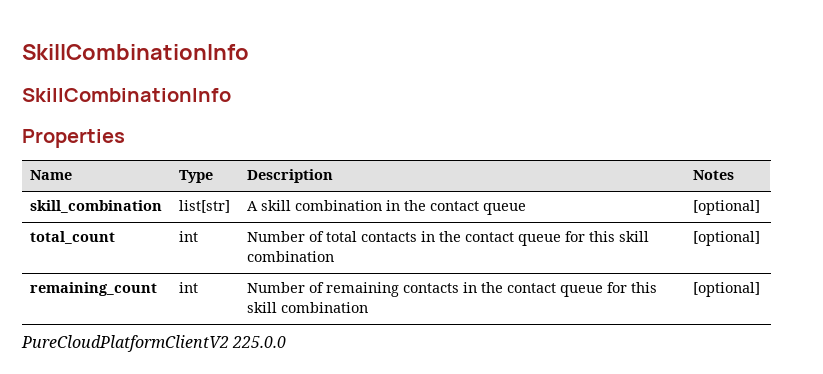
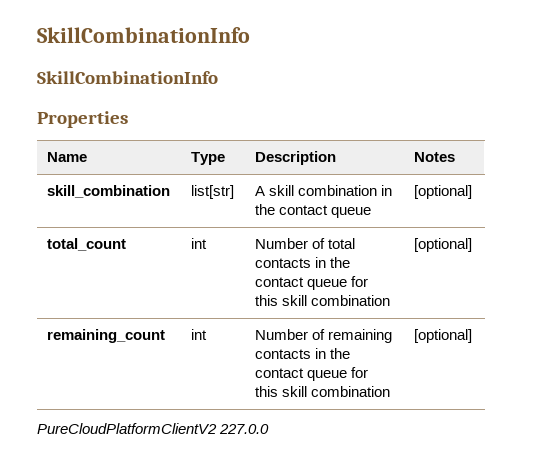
[232,336,287,348] 225.0.0 -> [219,424,270,434] 227.0.0

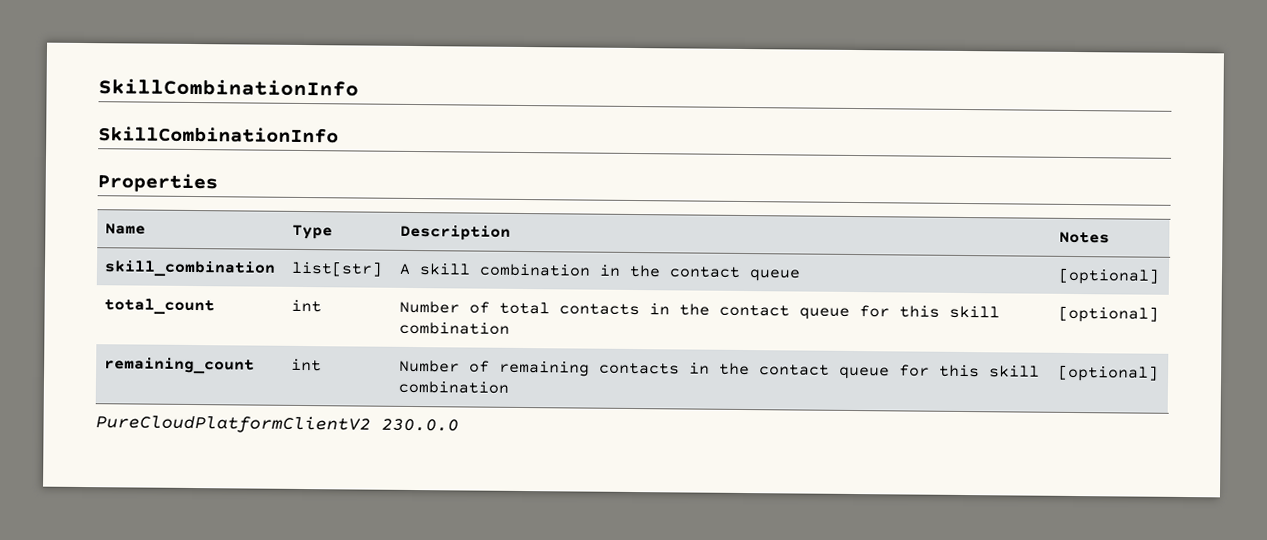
[219,424,270,434] 227.0.0 -> [381,418,459,432] 230.0.0

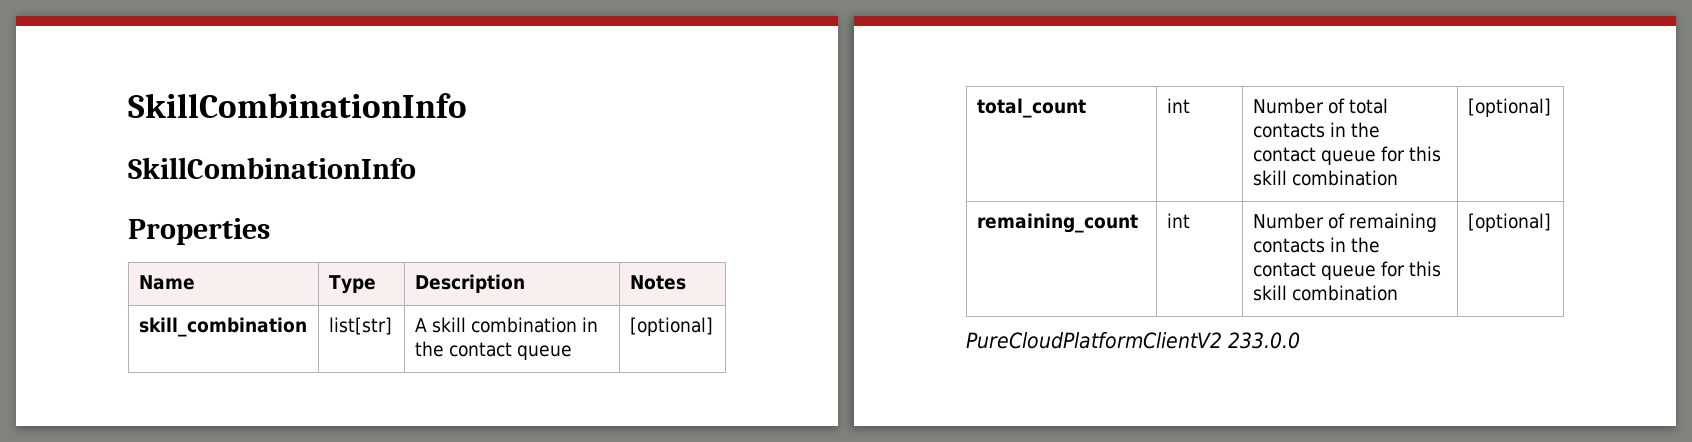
[381,418,459,432] 230.0.0 -> [1228,332,1300,349] 233.0.0

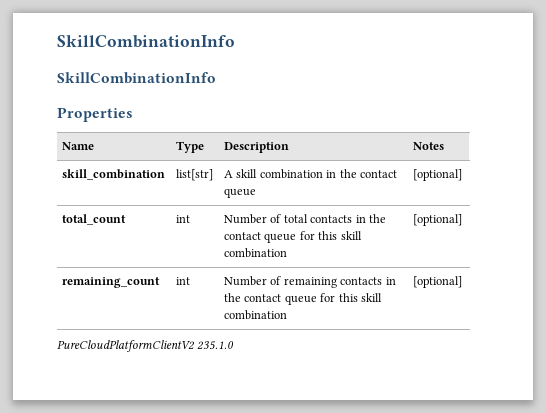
[1228,332,1300,349] 233.0.0 -> [197,341,235,350] 235.1.0

